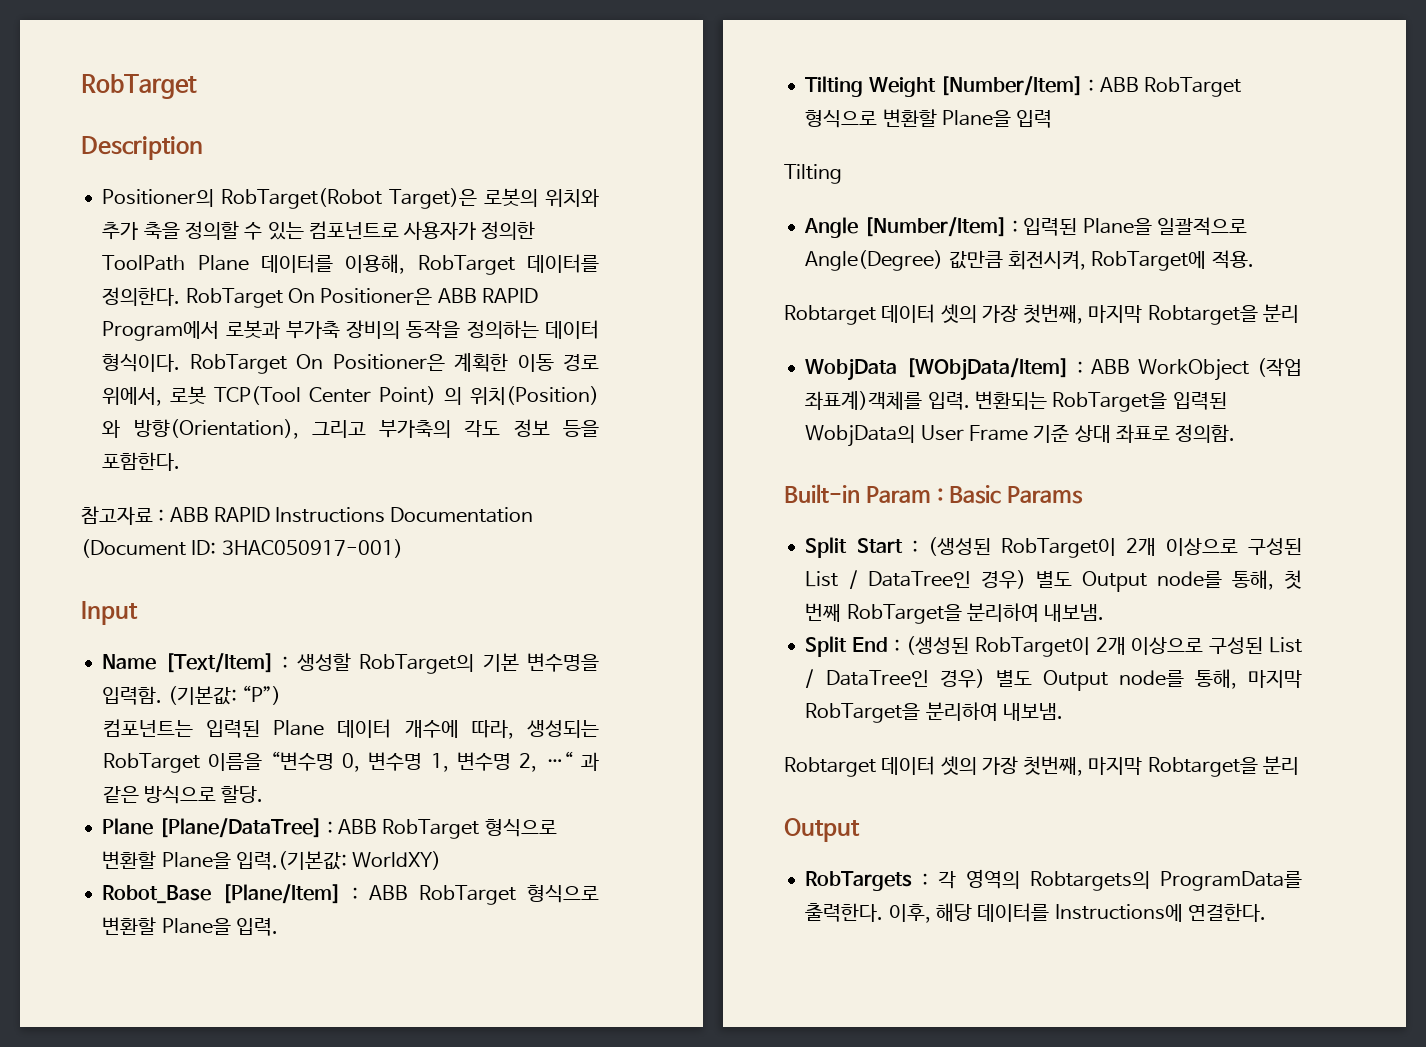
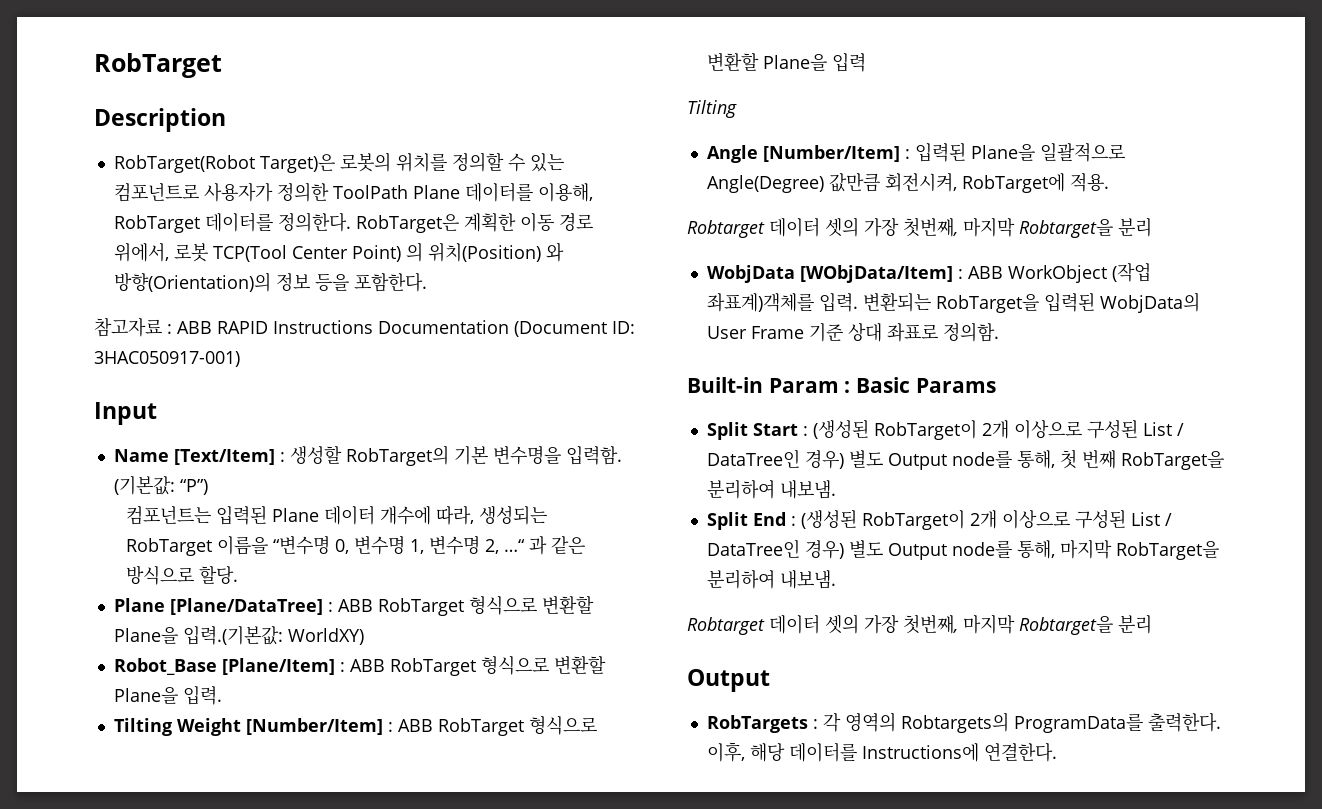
[102,189,215,207] Positioner의 -> (226, 120) none
[545,189,599,207] [102,222,180,240] 위치와 추가 축을 -> [395,153,447,172] 위치를
[185,288,538,308] [102,320,599,341] [102,354,445,374] RobTarget On Positioner은 ABB RAPID Program에서 로봇과 부가축 장비의 동작을 정의하는 데이터 형식이다. RobTarget On Positioner은 -> [355,214,459,233] RobTarget은
[133,419,501,439] 방향(Orientation), 그리고 부가축의 각도 -> [113,272,271,292] 방향(Orientation)의

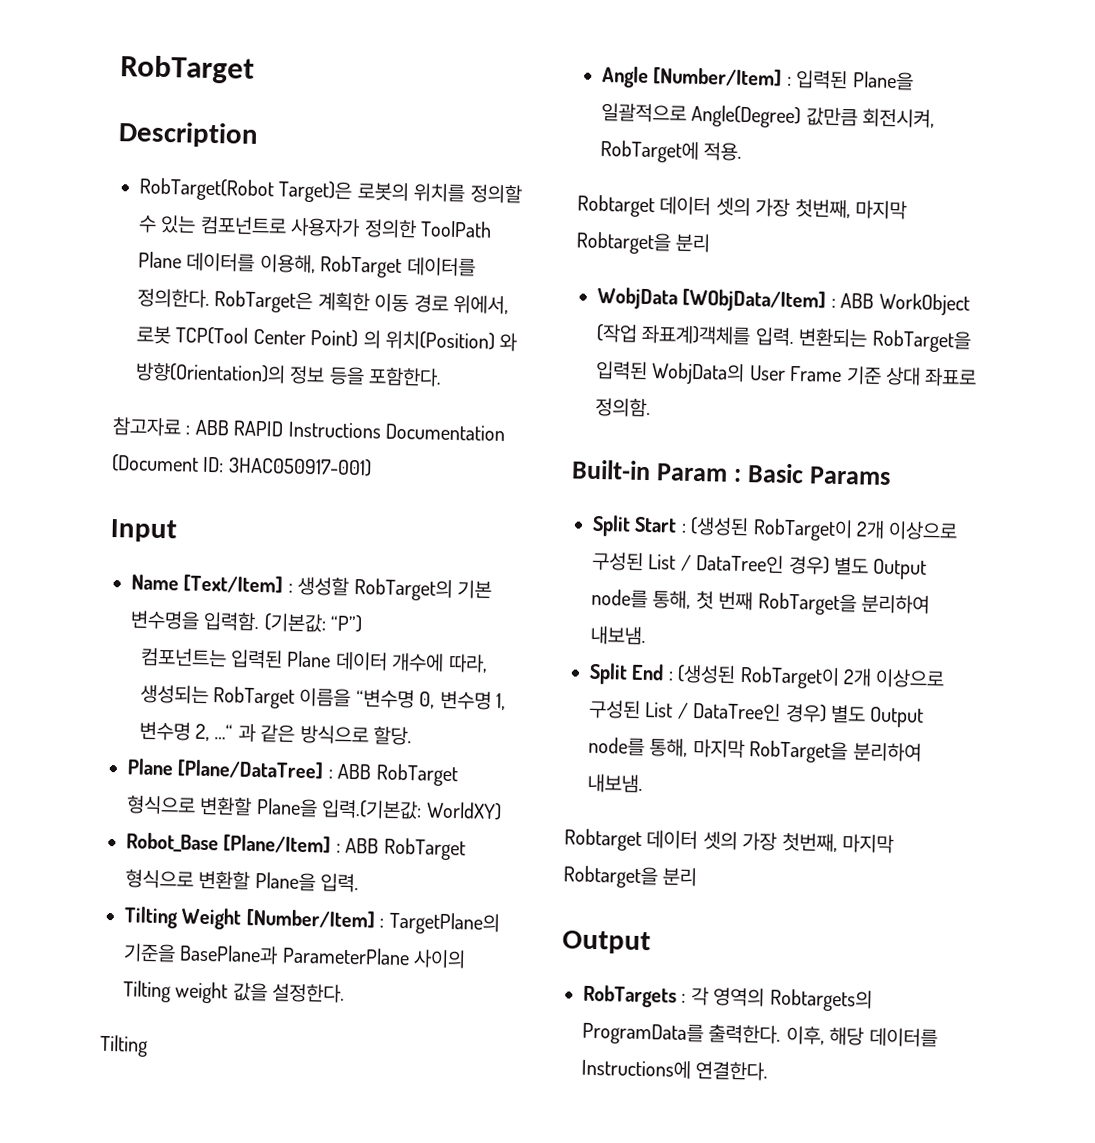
[397,716,597,736] [706,53,866,72] ABB RobTarget 형식으로 변환할 Plane을 입력 -> [388,911,500,936] [123,943,467,969] [123,980,346,1004] TargetPlane의 기준을 BasePlane과 ParameterPlane 사이의 Tilting weight 값을 설정한다.

